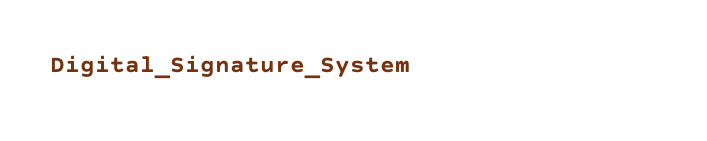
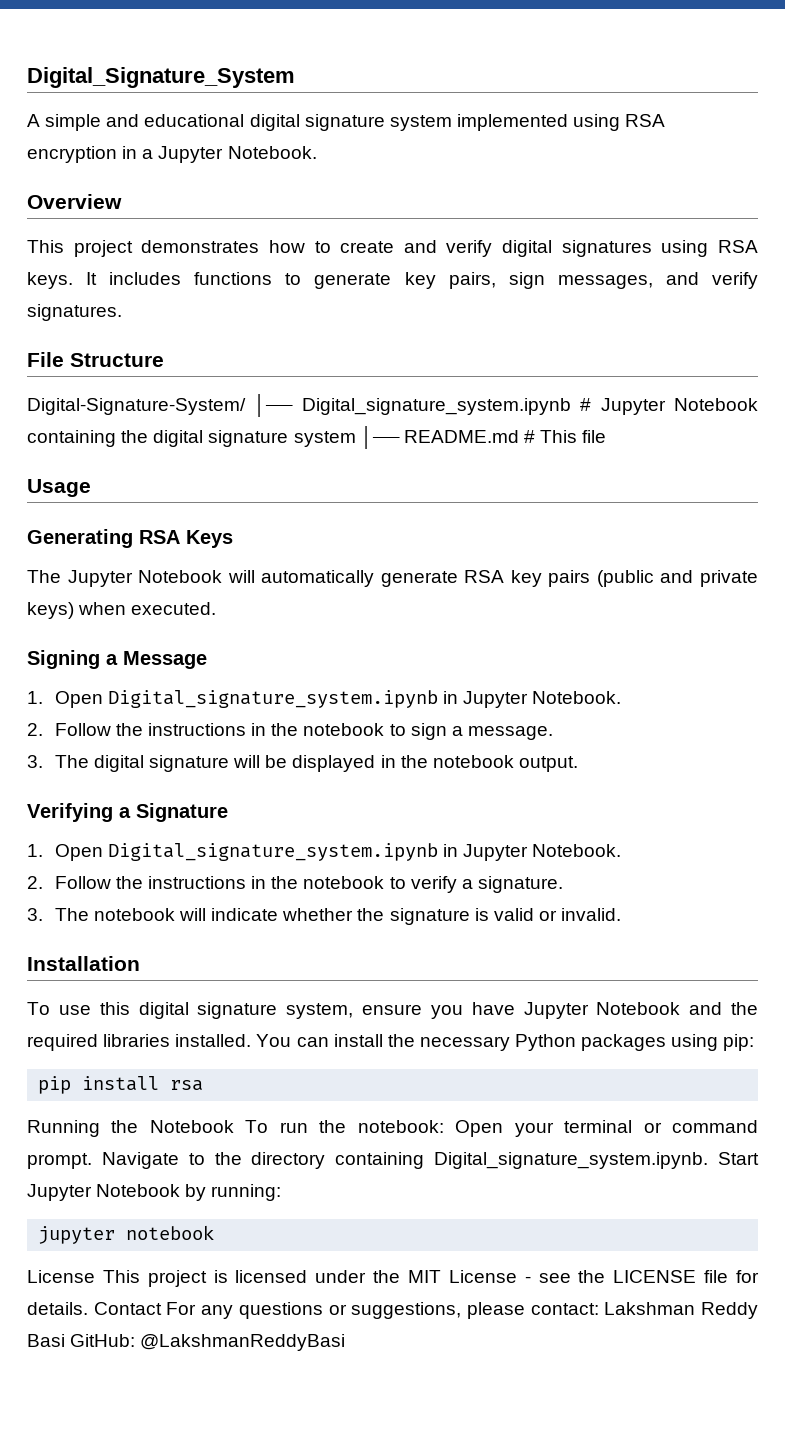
(410, 67) none -> [27,114,666,131] [27,146,317,163] [27,194,122,209] [27,240,758,257] [27,272,759,289] [27,304,122,321] [27,352,164,367] [27,394,758,417] [27,426,607,449] [27,479,91,497] [27,529,233,548] [27,570,758,587] [27,602,217,619] [27,650,207,669] [27,690,622,708] [27,723,553,740] [27,755,578,772] [27,803,228,822] [27,843,622,861] [27,876,563,893] [27,908,622,925] [27,956,140,971] [27,1002,759,1019] [27,1034,755,1051] [38,1076,204,1094] [27,1120,759,1137] [27,1152,760,1169] [27,1184,282,1201] [38,1225,215,1244] [27,1270,759,1287] [27,1302,759,1319] [27,1334,346,1351] // A simple and educational digital signature system implemented using RSA encryption in a Jupyter Notebook. // Overview // This project demonstrates how to create and verify digital signatures using RSA keys. It includes functions to generate key pairs, sign messages, and verify signatures. // File Structure // Digital-Signature-System/ │── Digital_signature_system.ipynb # Jupyter Notebook containing the digital signature system │── README.md # This file // Usage // Generating RSA Keys // The Jupyter Notebook will automatically generate RSA key pairs (public and private keys) when executed. // Signing a Message // 1. Open Digital_signature_system.ipynb in Jupyter Notebook. // 2. Follow the instructions in the notebook to sign a message. // 3. The digital signature will be displayed in the notebook output. // Verifying a Signature // 1. Open Digital_signature_system.ipynb in Jupyter Notebook. // 2. Follow the instructions in the notebook to verify a signature. // 3. The notebook will indicate whether the signature is valid or invalid. // Installation // To use this digital signature system, ensure you have Jupyter Notebook and the required libraries installed. You can install the necessary Python packages using pip: // pip install rsa // Running the Notebook To run the notebook: Open your terminal or command prompt. Navigate to the directory containing Digital_signature_system.ipynb. Start Jupyter Notebook by running: // jupyter notebook // License This project is licensed under the MIT License - see the LICENSE file for details. Contact For any questions or suggestions, please contact: Lakshman Reddy Basi GitHub: @LakshmanReddyBasi

